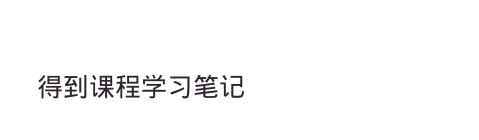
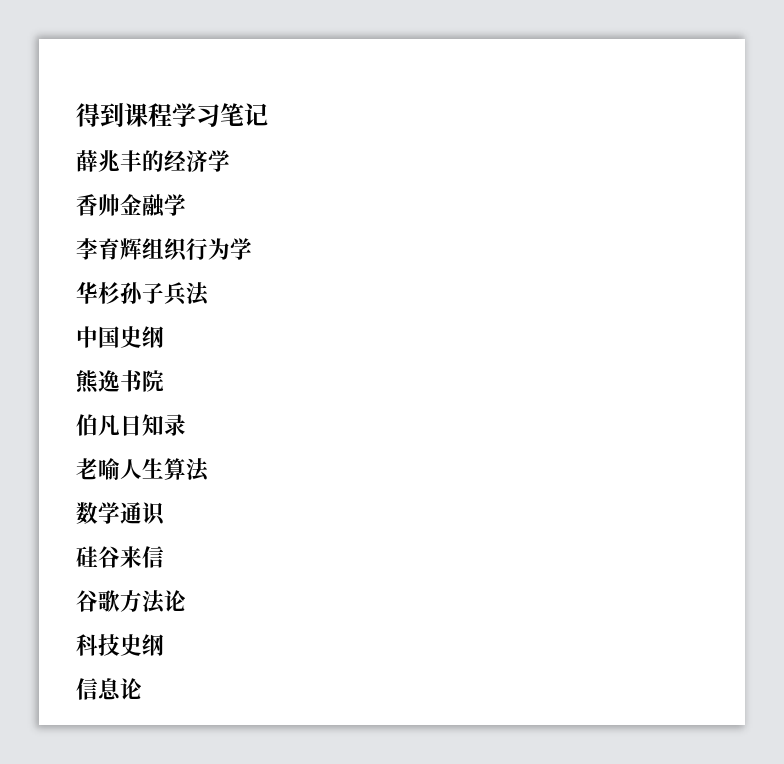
(245, 86) none -> [76,150,230,172] [76,194,186,218] [76,238,252,262] [76,282,210,306] [76,326,164,348] [76,370,164,394] [76,414,186,436] [76,458,210,482] [76,502,166,526] [76,546,164,568] [76,590,186,614] [76,634,164,656] [76,678,142,700] // 薛兆丰的经济学 // 香帅金融学 // 李育辉组织行为学 // 华杉孙子兵法 // 中国史纲 // 熊逸书院 // 伯凡日知录 // 老喻人生算法 // 数学通识 // 硅谷来信 // 谷歌方法论 // 科技史纲 // 信息论

